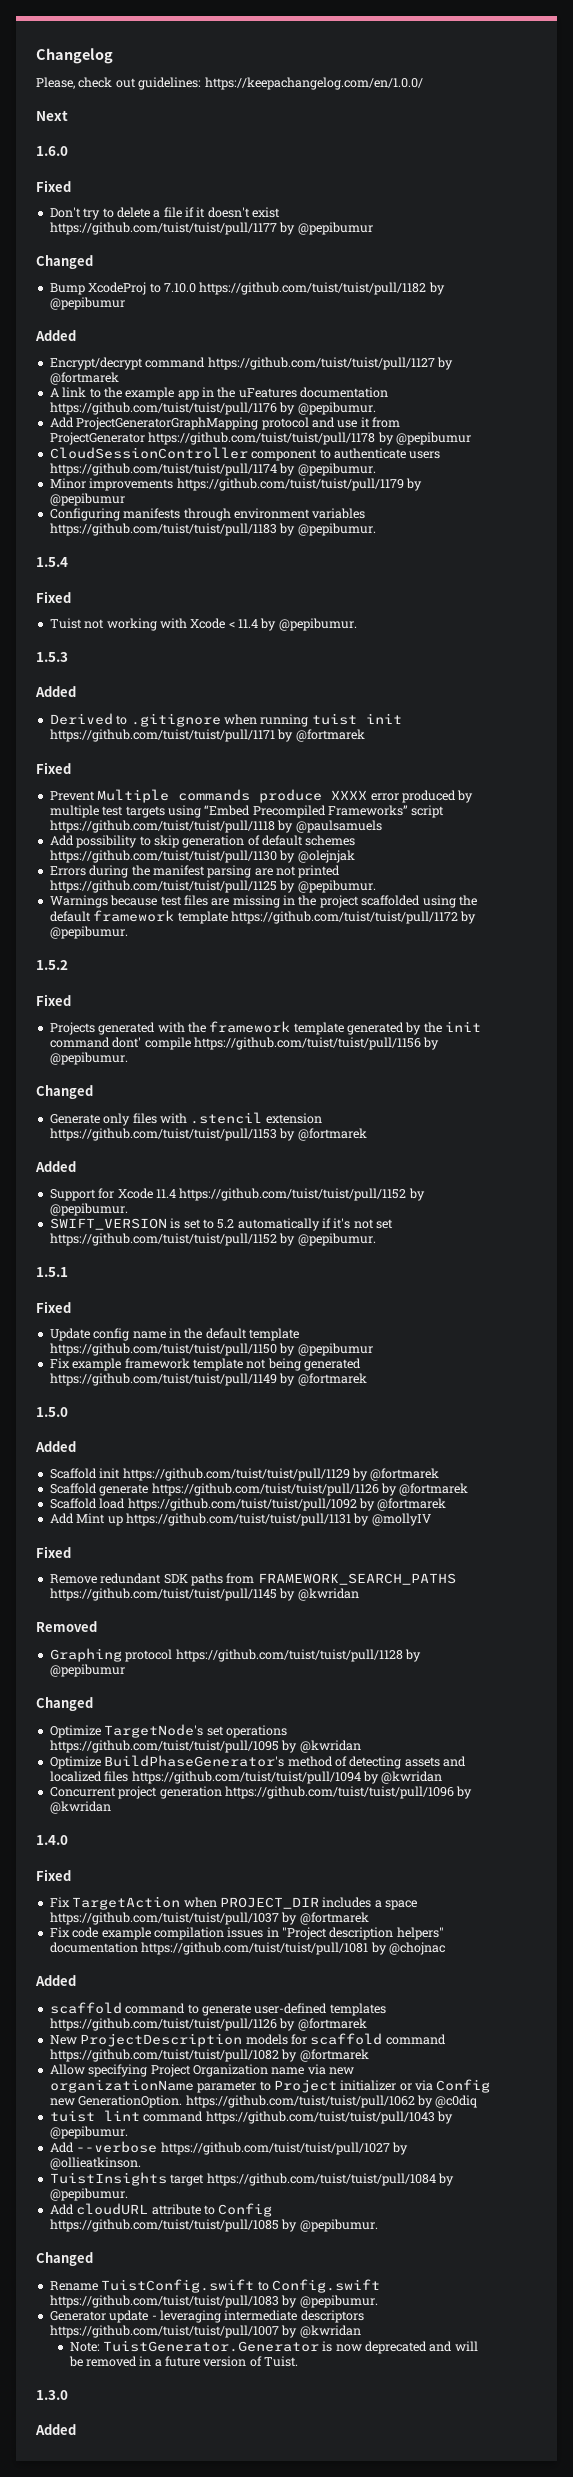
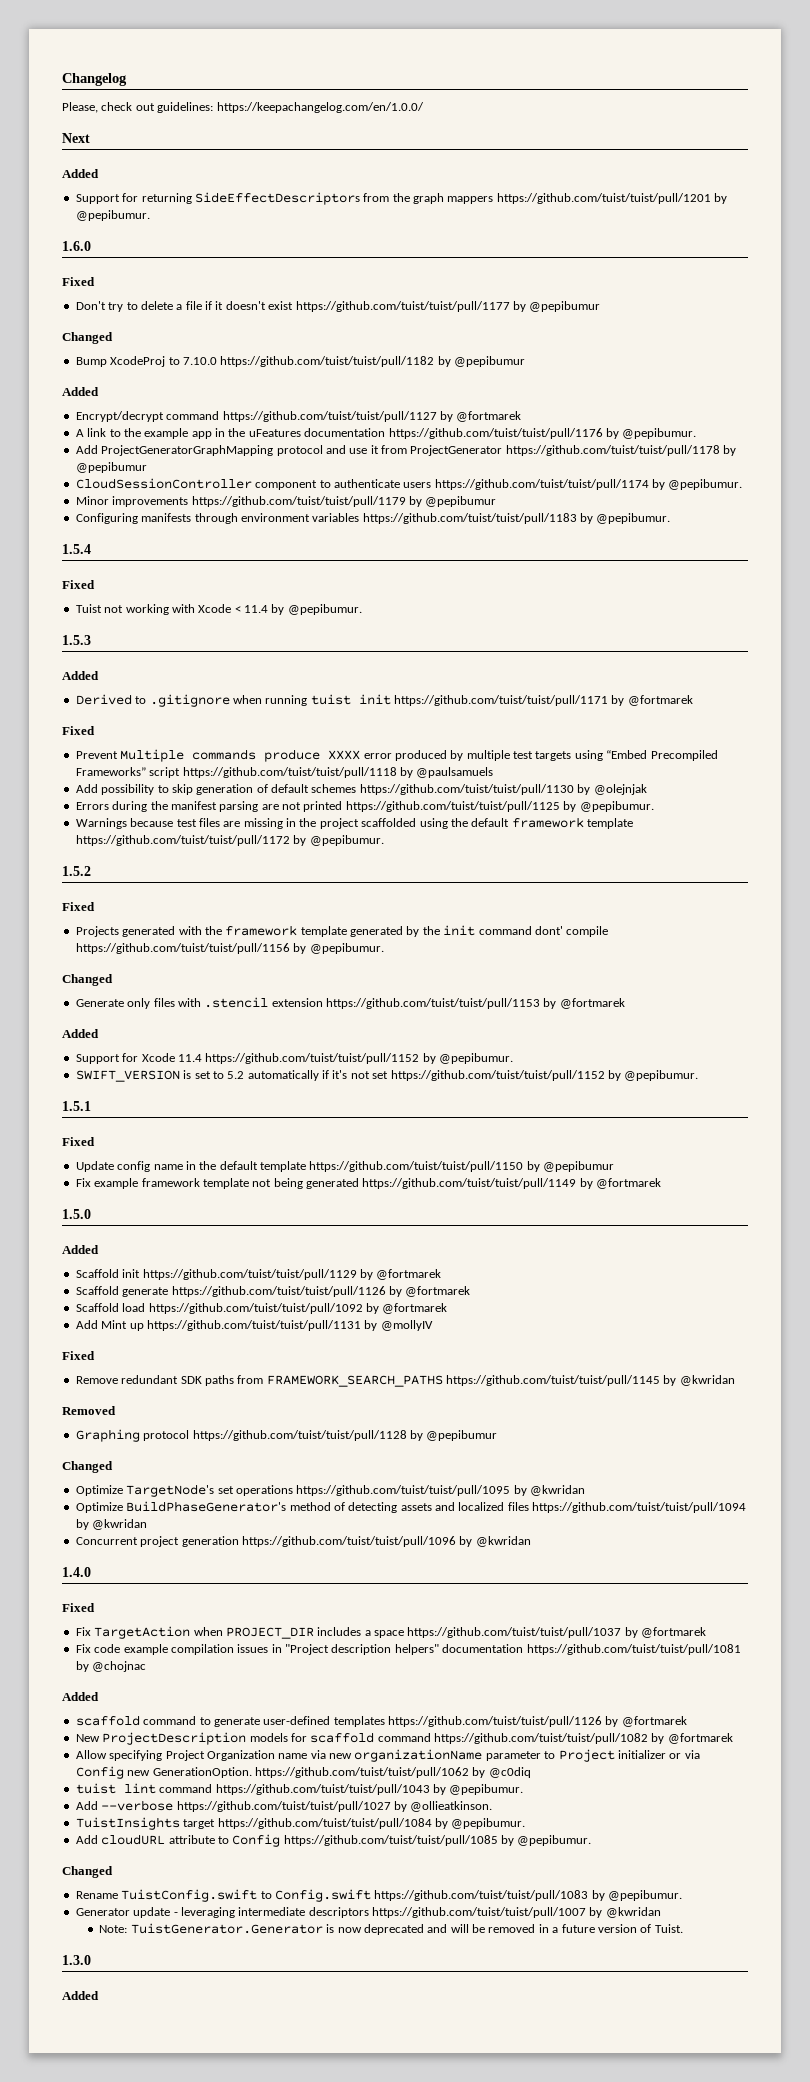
(68, 115) none -> [62,169,99,178] [75,192,728,205] [75,210,150,221] // Added // Support for returning SideEffectDescriptors from the graph mappers https://github.com/tuist/tuist/pull/1201 by @pepibumur.

